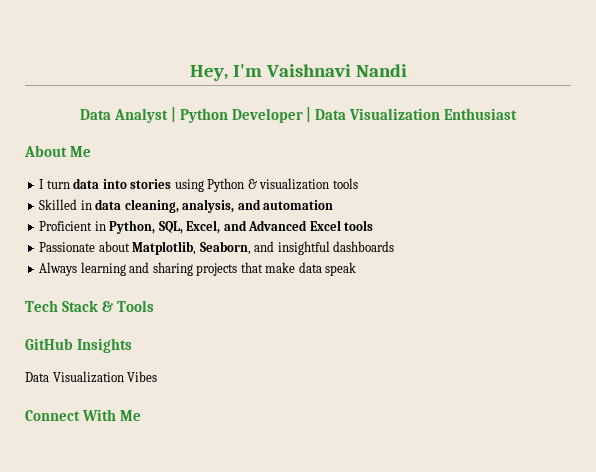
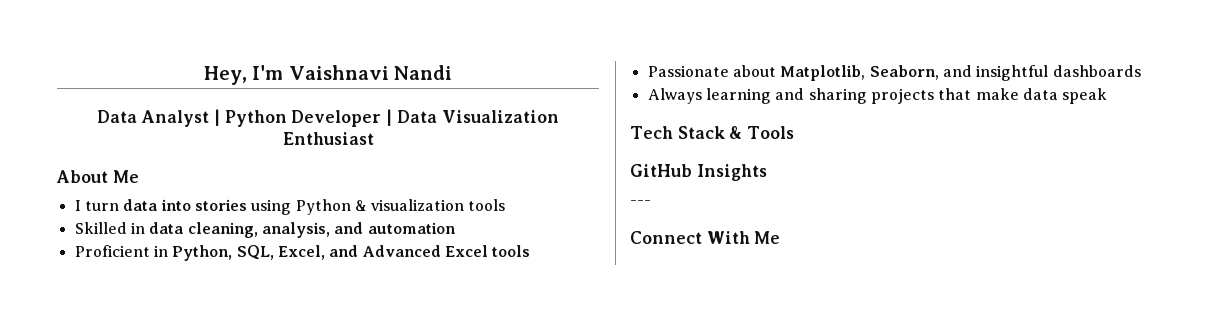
[25,371,158,383] Data Visualization Vibes -> [630,200,651,205] ---

